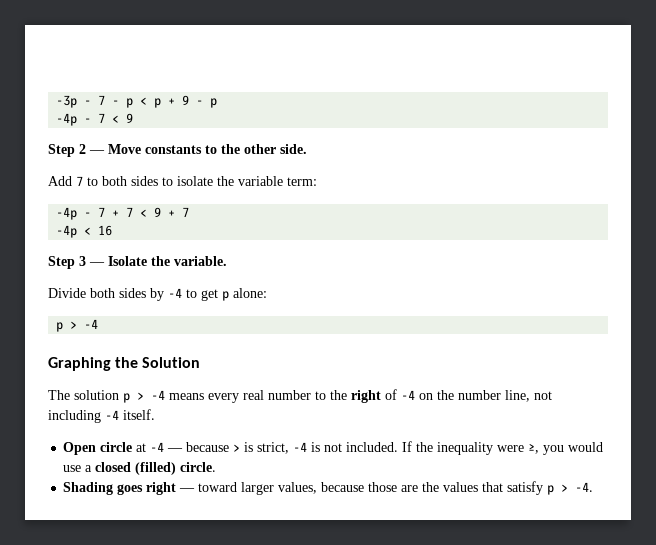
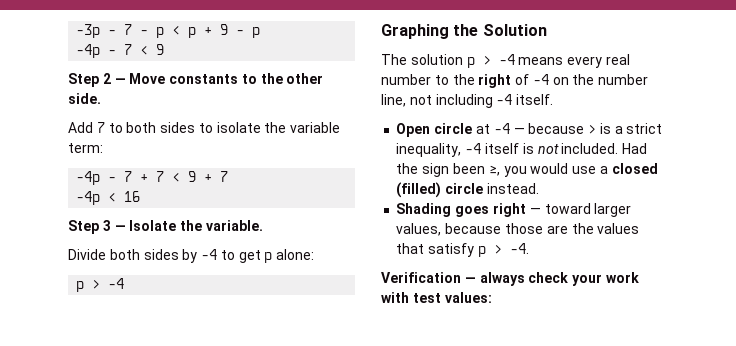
[257,441,525,455] strict, -4 is not included. If the inequality were -> [614,123,663,134] [396,143,648,157] [396,163,485,177] a strict inequality, -4 itself is not included. Had the sign been
[180,462,217,472] circle. -> [445,183,539,194] circle instead.
(594, 487) none -> [381,272,639,286] [381,292,492,303] // Verification — always check your work with test values:

